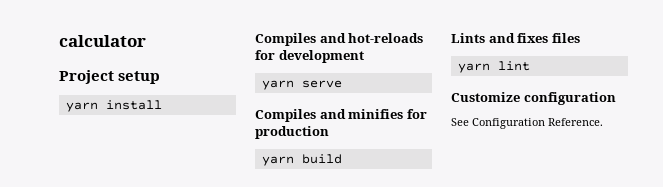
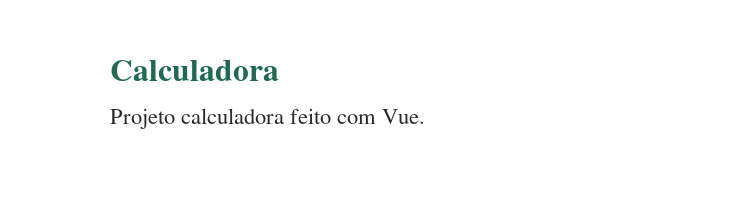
[59,35,146,47] [59,70,161,84] [65,100,162,112] [255,33,424,46] [255,50,364,63] [261,80,342,90] [255,109,427,122] [255,126,329,139] [261,154,342,166] [451,33,580,43] [457,61,530,73] [451,92,616,105] [451,118,603,129] calculator // Project setup // yarn install // Compiles and hot-reloads for development // yarn serve // Compiles and minifies for production // yarn build // Lints and fixes files // yarn lint // Customize configuration // See Configuration Reference. -> [110,60,279,81] [110,108,426,129] Calculadora // Projeto calculadora feito com Vue.

